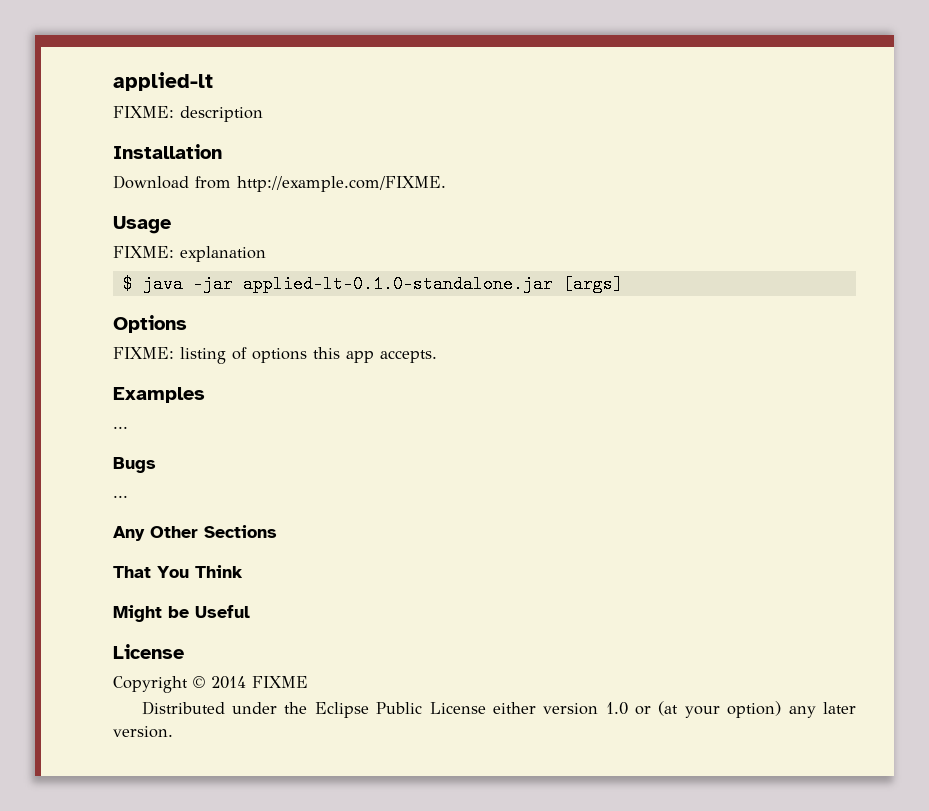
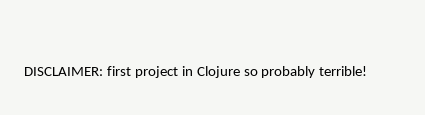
[113,72,213,91] [113,106,263,122] [113,144,222,159] [113,175,446,192] [113,216,171,234] [113,246,266,262] [122,275,623,293] [113,315,187,333] [113,347,437,364] [113,387,205,403] [113,426,128,429] [113,457,156,473] [113,495,128,498] [113,525,277,541] [113,565,243,578] [113,605,250,622] [113,644,184,659] [113,676,308,693] [141,701,856,718] [113,726,173,738] applied-lt // FIXME: description // Installation // Download from http://example.com/FIXME. // Usage // FIXME: explanation // $ java -jar applied-lt-0.1.0-standalone.jar [args] // Options // FIXME: listing of options this app accepts. // Examples // ... // Bugs // ... // Any Other Sections // That You Think // Might be Useful // License // Copyright © 2014 FIXME // Distributed under the Eclipse Public License either version 1.0 or (at your option) any later version. -> [24,66,368,78] DISCLAIMER: first project in Clojure so probably terrible!

